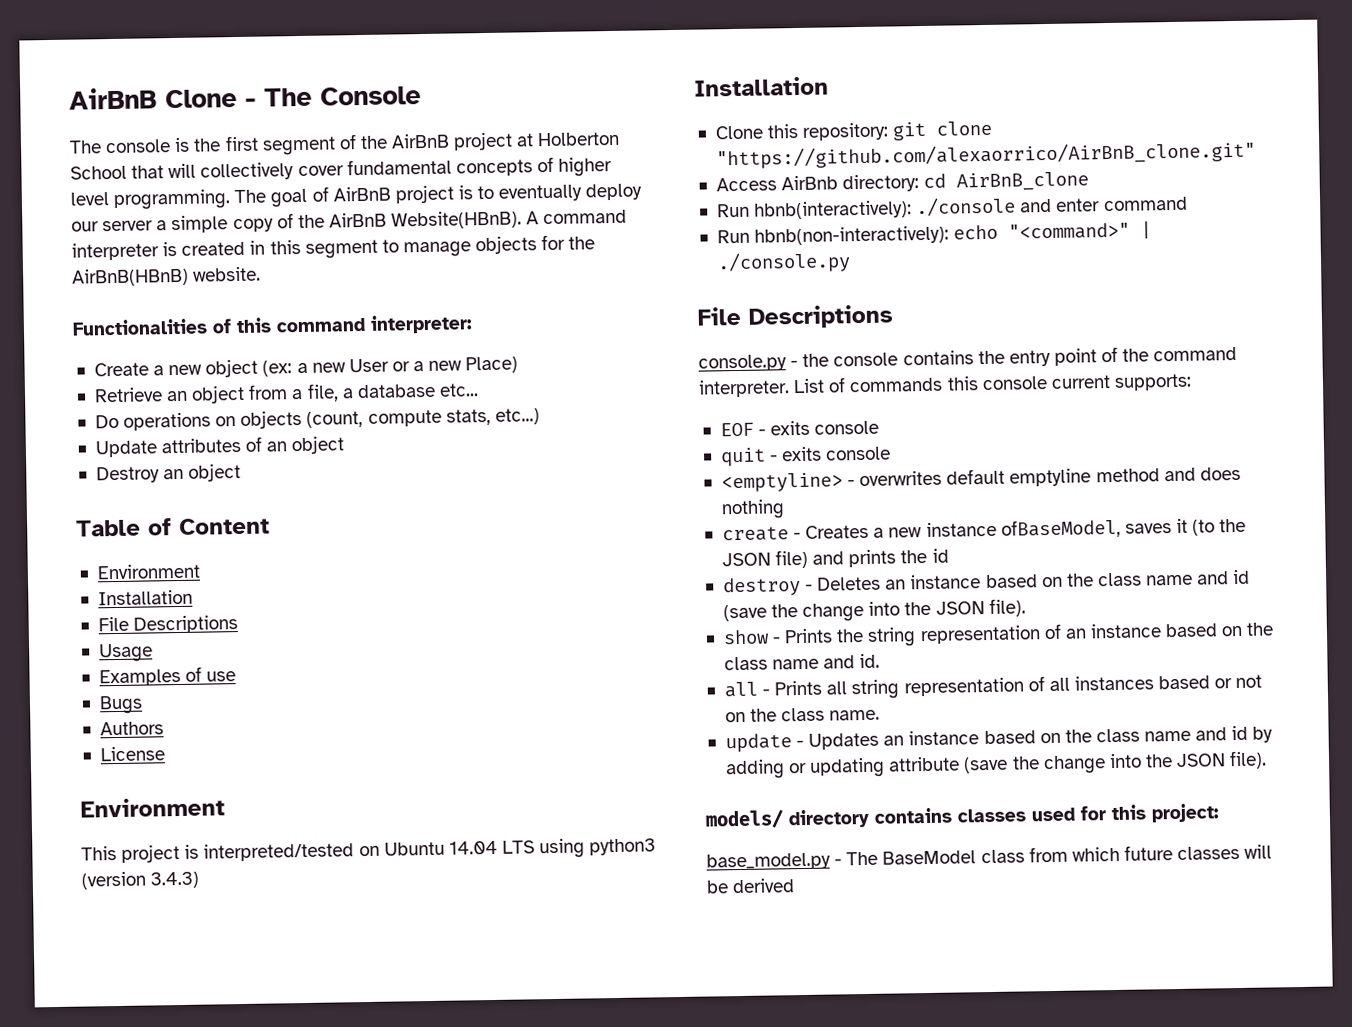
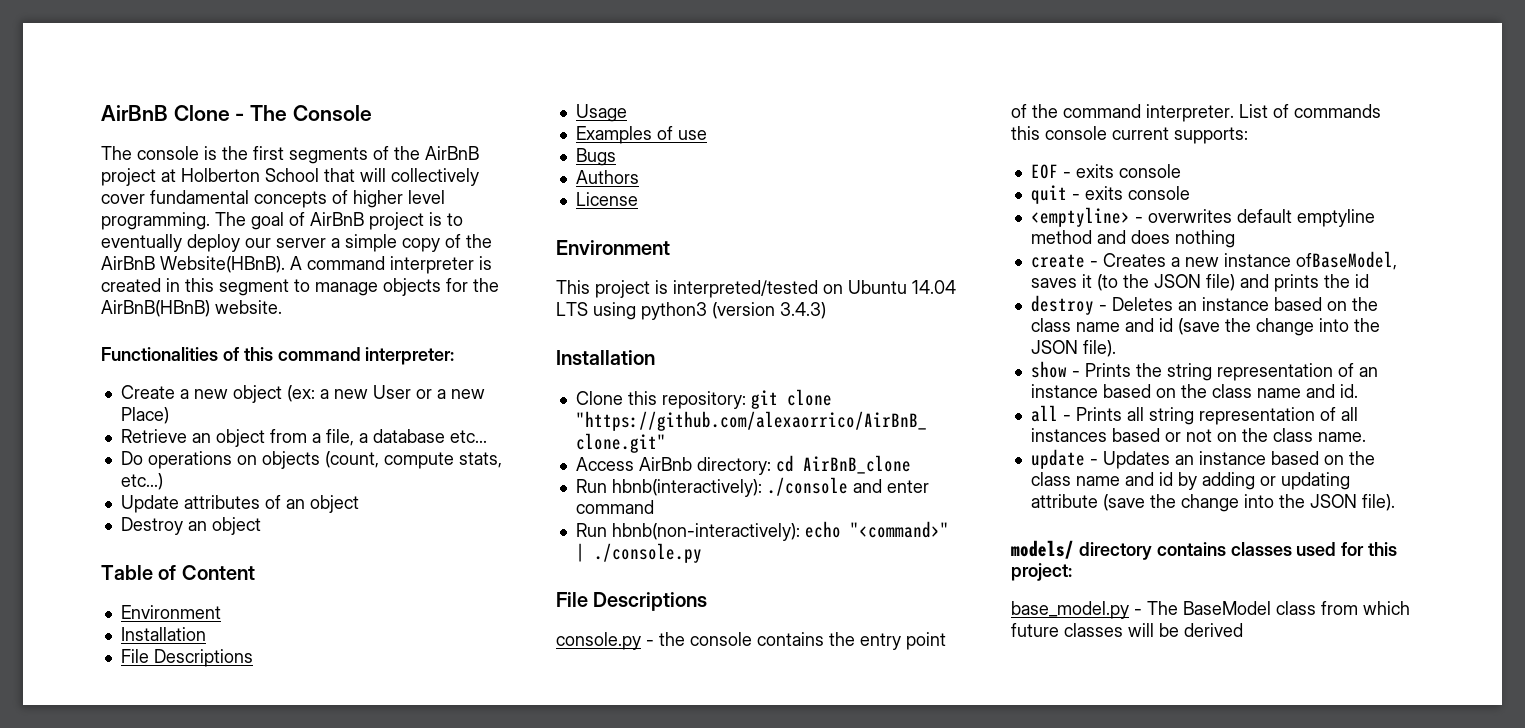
[261,136,336,156] segment -> [289,147,368,164] segments

